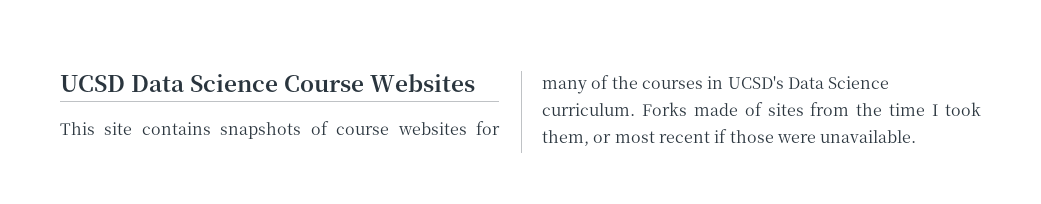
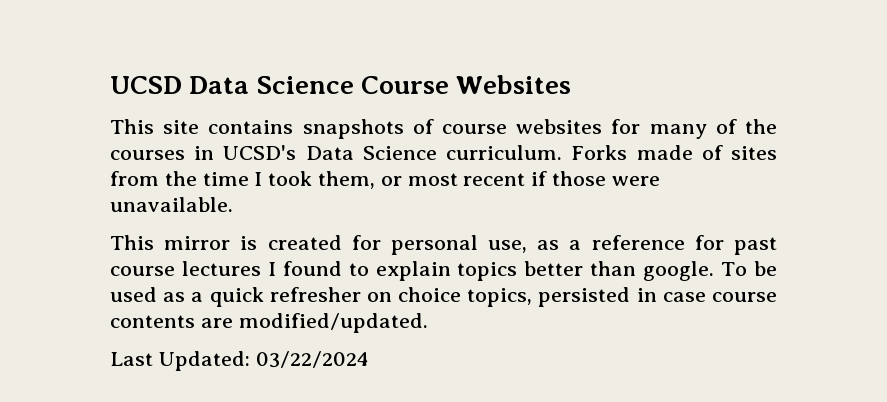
(917, 136) none -> [110,235,777,255] [110,261,778,281] [110,287,777,307] [110,313,428,333] [110,351,369,371] // This mirror is created for personal use, as a reference for past course lectures I found to explain topics better than google. To be used as a quick refresher on choice topics, persisted in case course contents are modified/updated. // Last Updated: 03/22/2024

